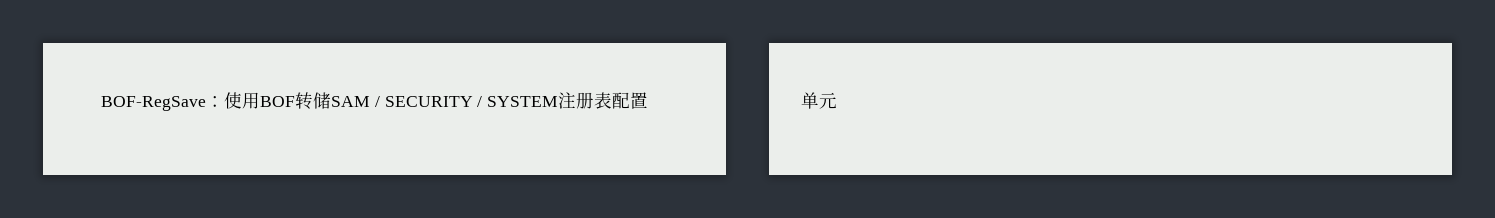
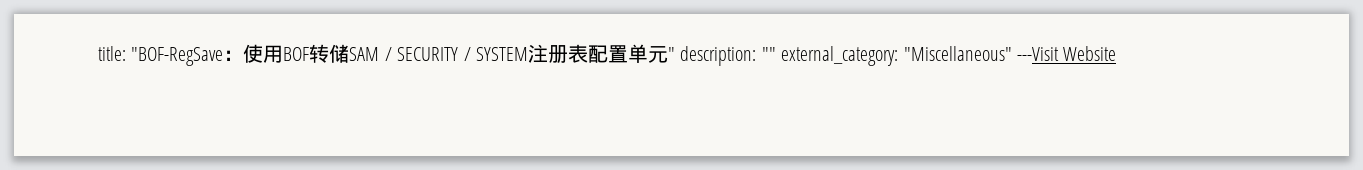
[101,96,207,111] BOF-RegSave -> [98,46,224,66] title: "BOF-RegSave
(837, 100) none -> [667,46,1117,66] " description: "" external_category: "Miscellaneous" ---Visit Website

